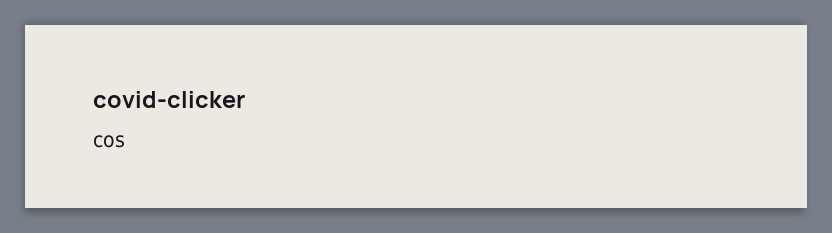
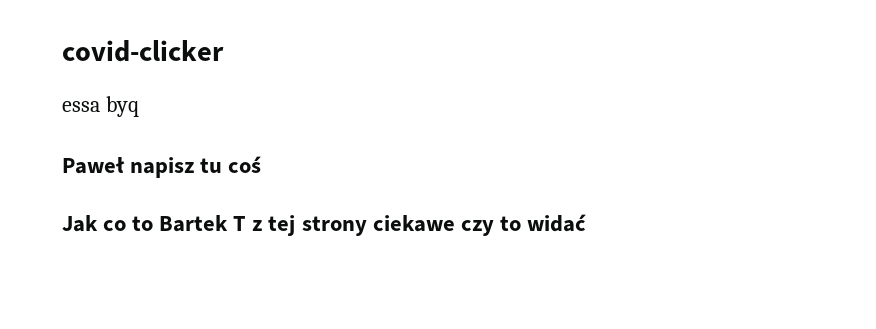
[93,135,125,148] cos -> [62,96,139,117] [62,156,262,178] [62,214,586,236] essa byq // Paweł napisz tu coś // Jak co to Bartek T z tej strony ciekawe czy to widać

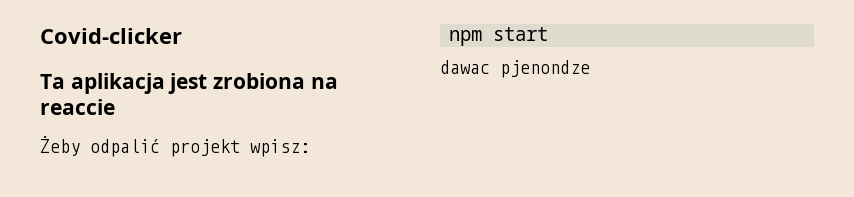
[62,40,224,62] [62,96,139,117] [62,156,262,178] [62,214,586,236] covid-clicker // essa byq // Paweł napisz tu coś // Jak co to Bartek T z tej strony ciekawe czy to widać -> [40,28,182,44] [40,73,338,94] [40,99,115,115] [40,135,310,157] [449,27,548,46] [440,60,590,78] Covid-clicker // Ta aplikacja jest zrobiona na reaccie // Żeby odpalić projekt wpisz: // npm start // dawac pjenondze

